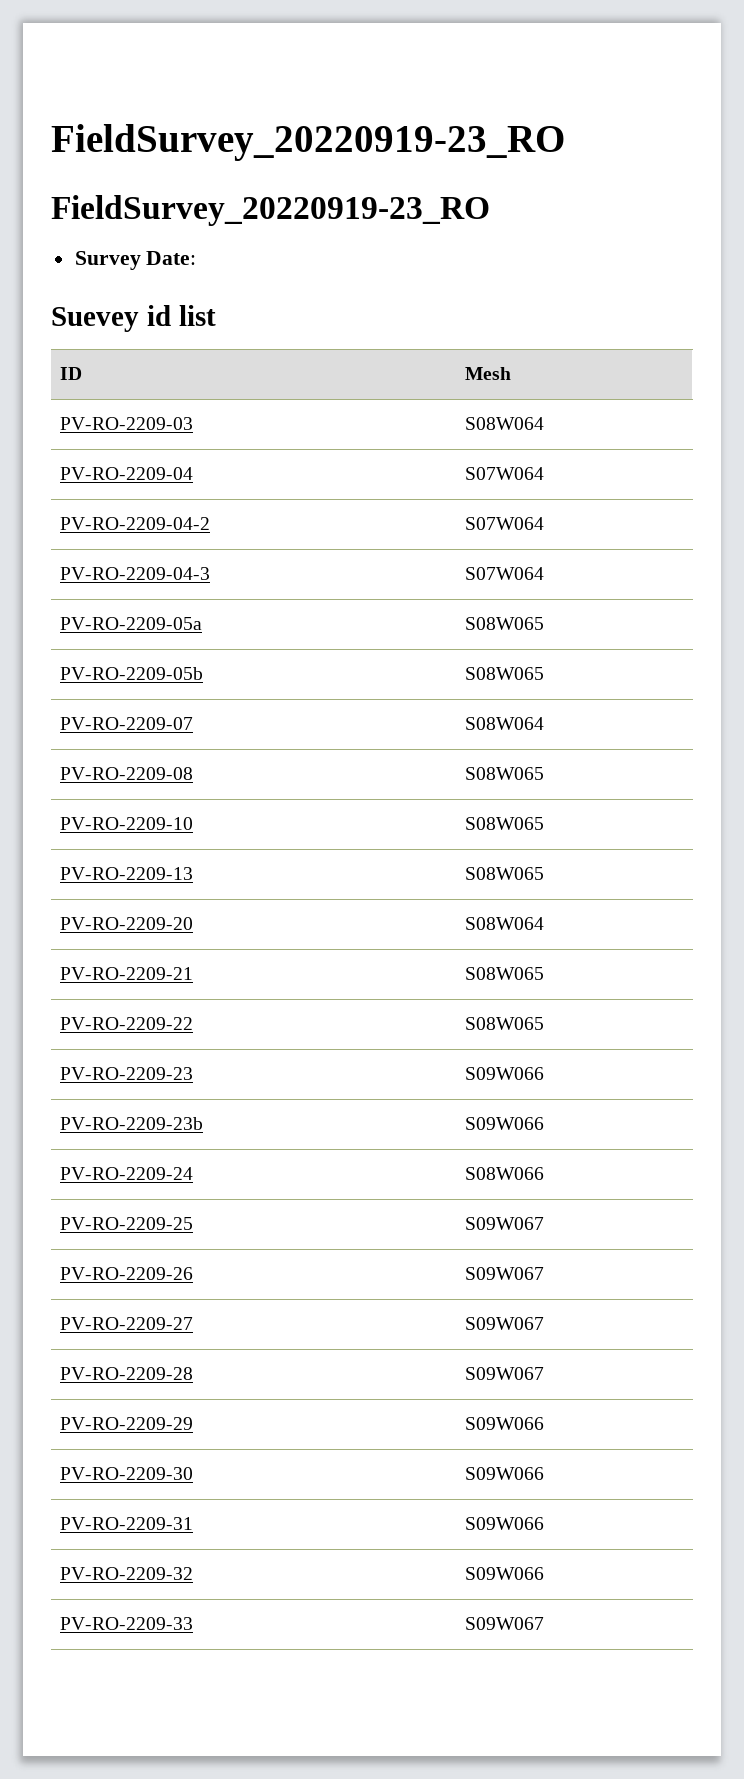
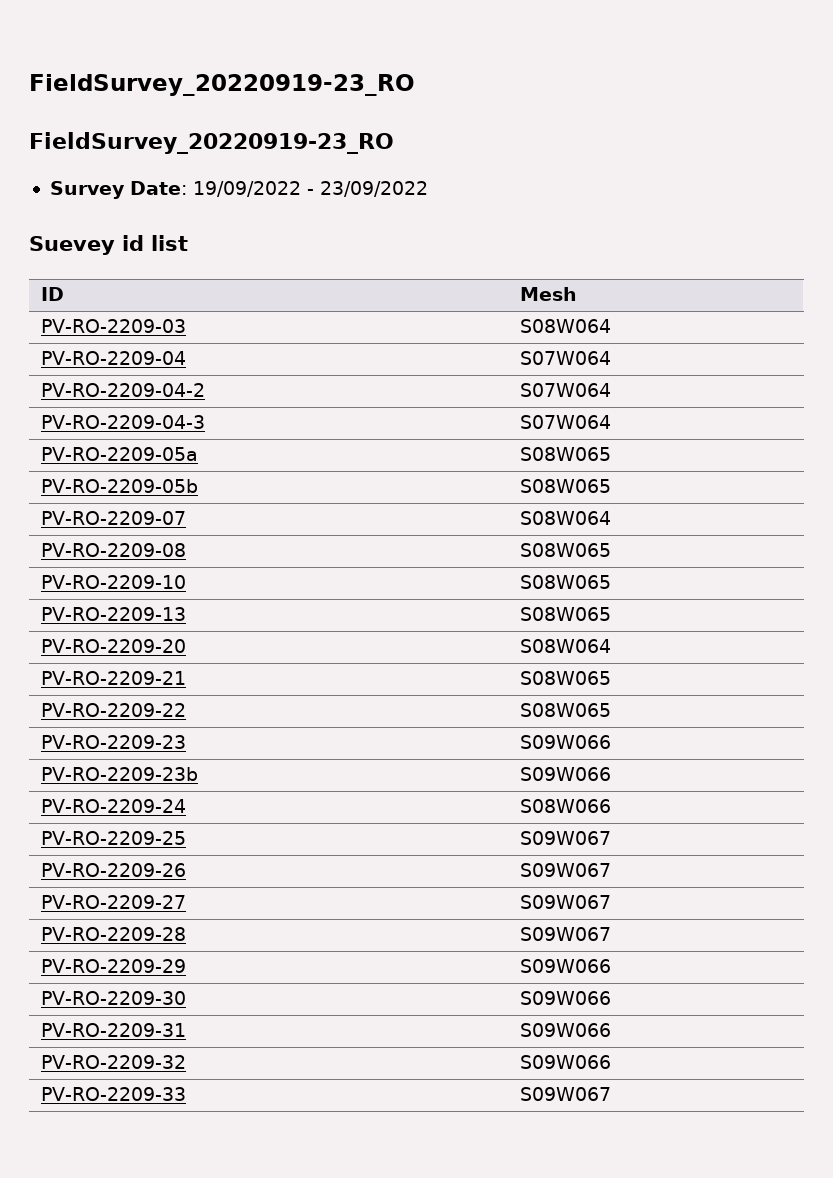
(197, 258) none -> [192,181,428,197] 19/09/2022 - 23/09/2022

